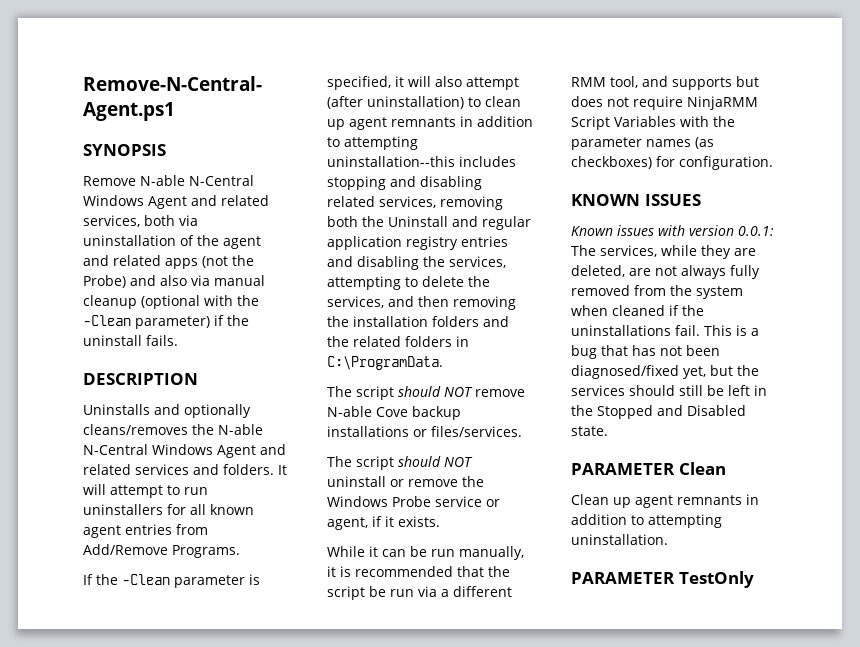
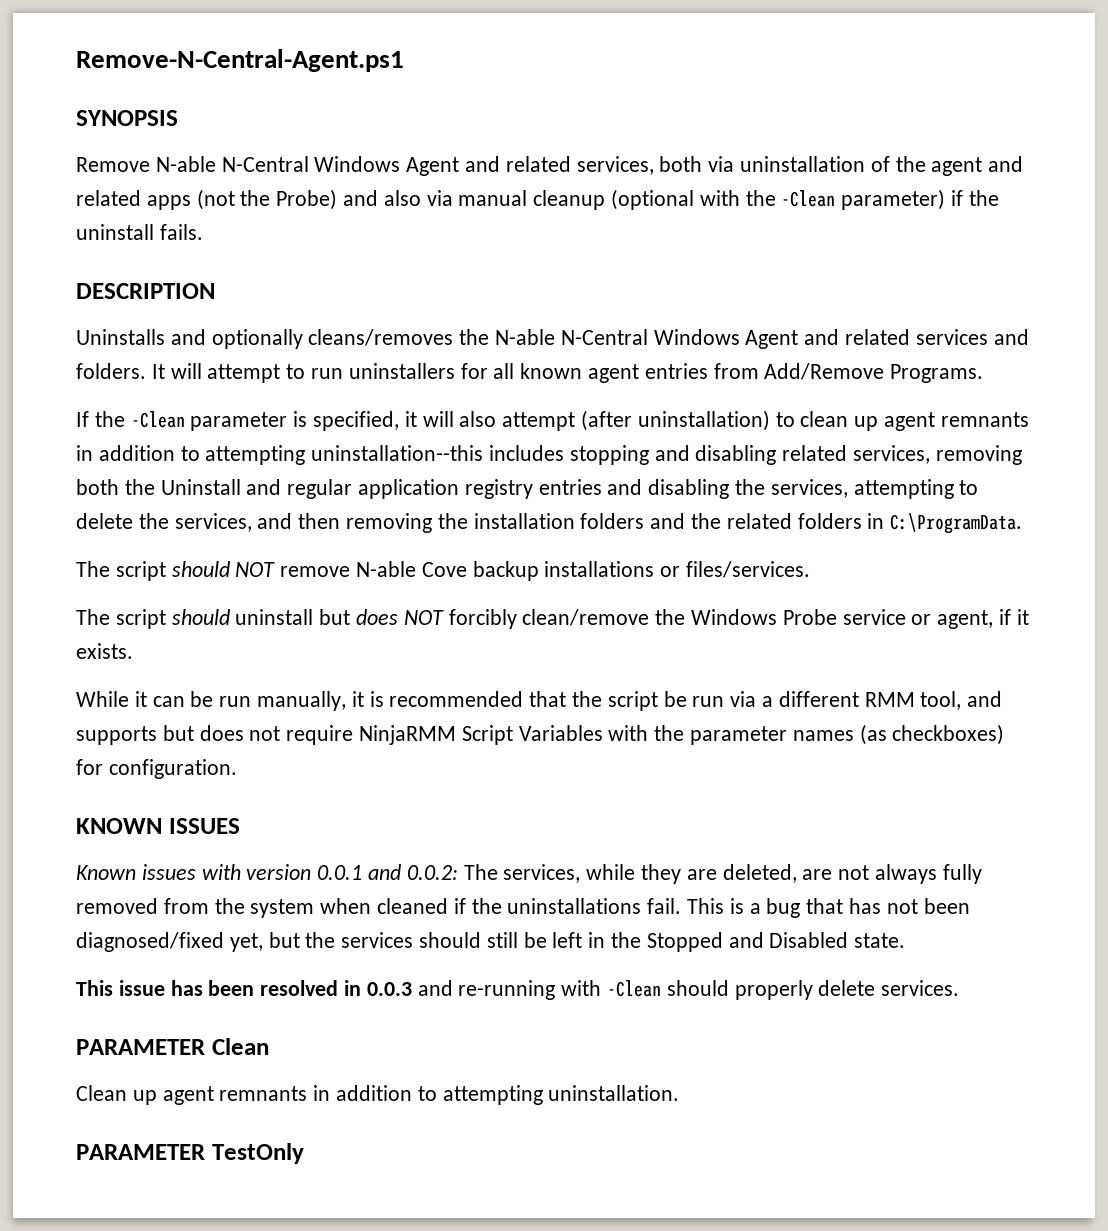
[444,457,473,467] [327,476,458,487] NOT uninstall or remove -> [235,609,650,629] uninstall but does NOT forcibly clean/remove
[738,226,774,236] 0.0.1: -> [317,864,458,880] 0.0.1 and 0.0.2:
(608, 431) none -> [76,980,960,1000] // This issue has been resolved in 0.0.3 and re-running with -Clean should properly delete services.

